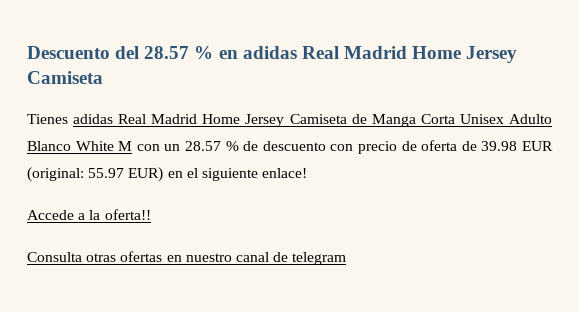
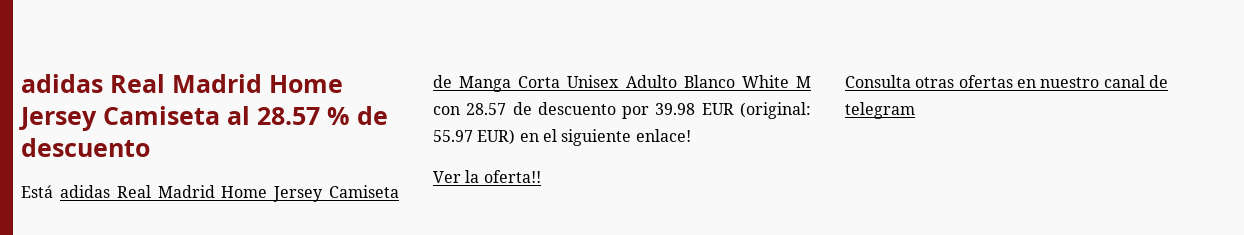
[27,46,518,63] [27,71,103,84] [27,114,68,124] Descuento del 28.57 % en adidas Real Madrid Home Jersey Camiseta // Tienes -> [21,74,343,93] [19,106,388,131] [21,138,150,157] [21,185,53,198] adidas Real Madrid Home Jersey Camiseta al 28.57 % de descuento // Está
[164,140,477,154] un 28.57 % de descuento con precio de oferta de -> [466,102,650,119] 28.57 de descuento por
[27,210,86,220] Accede a -> [433,171,461,183] Ver

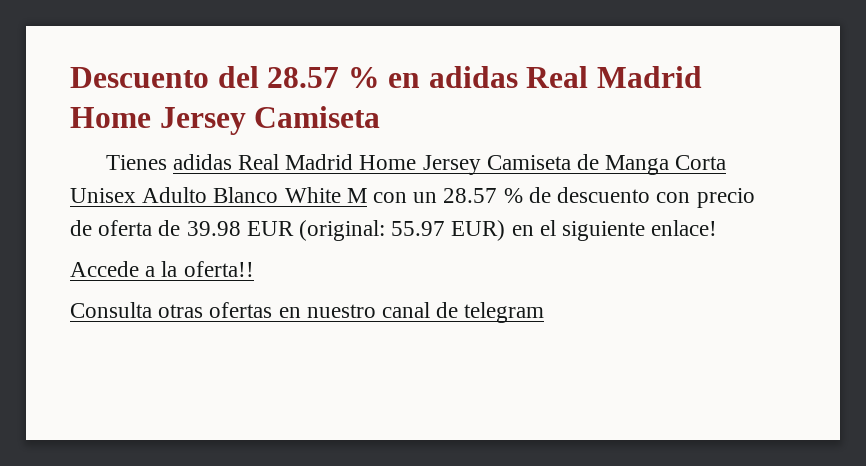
[21,74,343,93] [19,106,388,131] [21,138,150,157] [21,185,53,198] adidas Real Madrid Home Jersey Camiseta al 28.57 % de descuento // Está -> [70,66,702,88] [70,106,381,135] [105,155,167,170] Descuento del 28.57 % en adidas Real Madrid Home Jersey Camiseta // Tienes
[466,102,650,119] 28.57 de descuento por -> [413,187,755,208] [70,220,181,236] un 28.57 % de descuento con precio de oferta de
[433,171,461,183] Ver -> [70,261,156,277] Accede a

